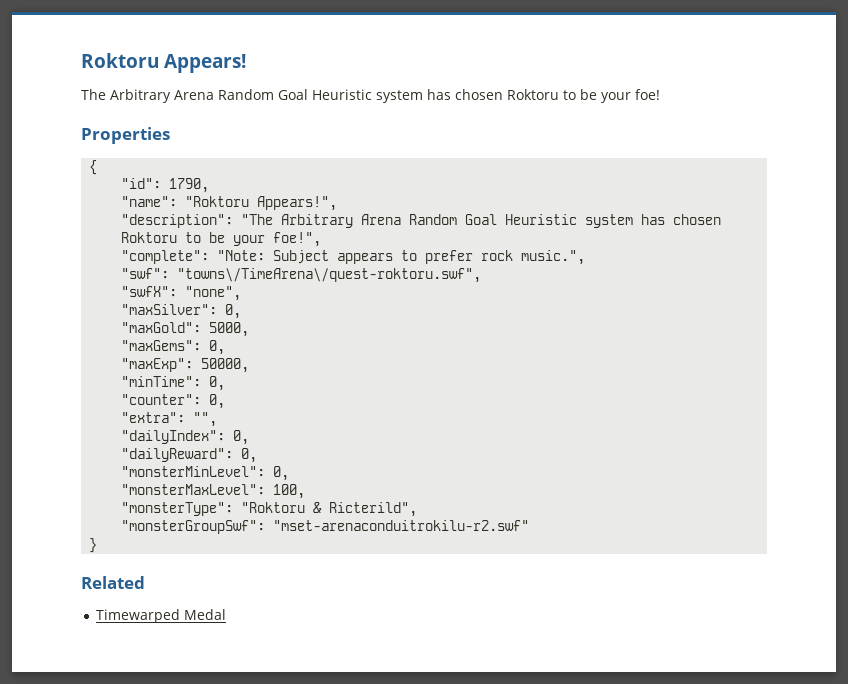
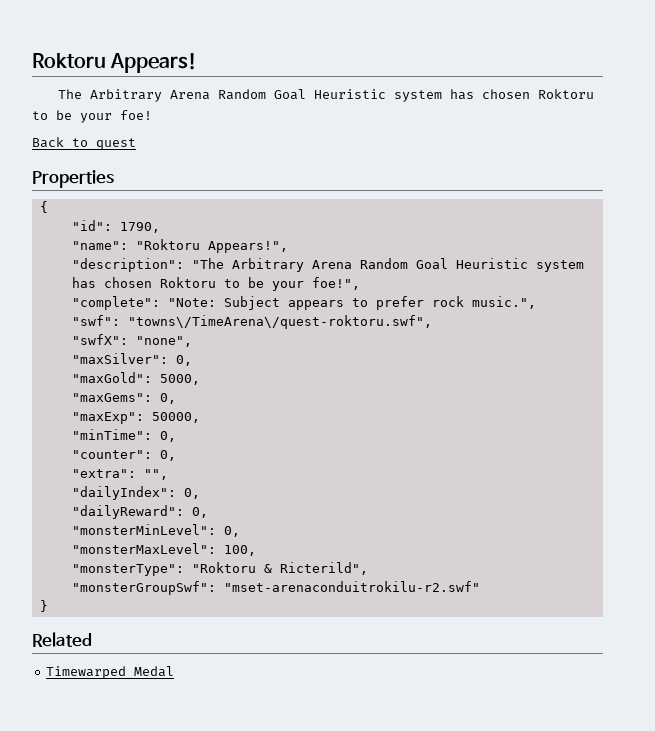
(660, 94) none -> [32,137,136,150] // Back to quest

